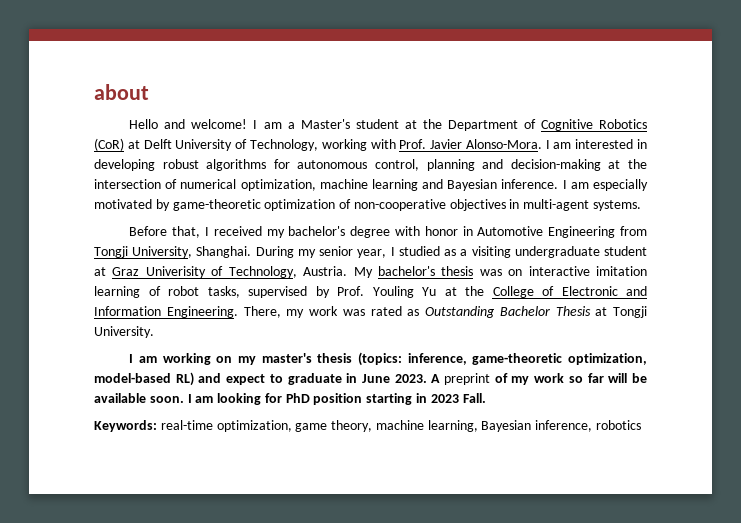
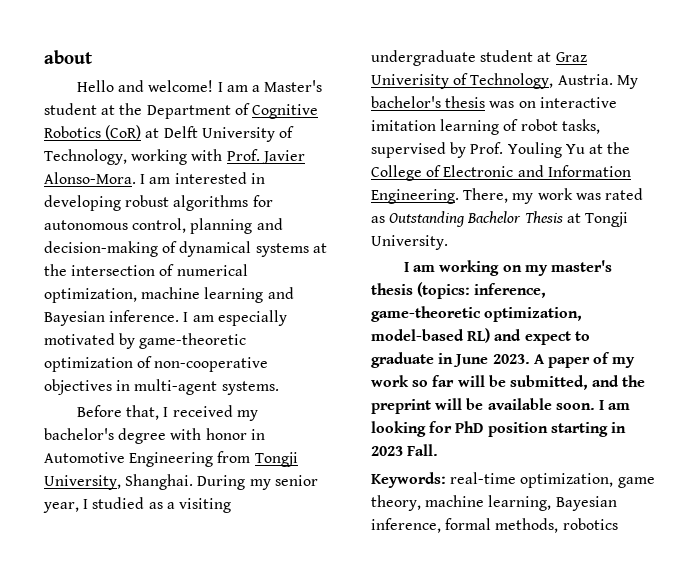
(601, 165) none -> [162,241,309,257] of dynamical systems
[444,373,491,385] preprint -> [547,357,590,368] paper
(647, 378) none -> [509,375,646,390] [371,398,484,414] submitted, and the preprint will be
(593, 426) none -> [445,518,559,533] formal methods,

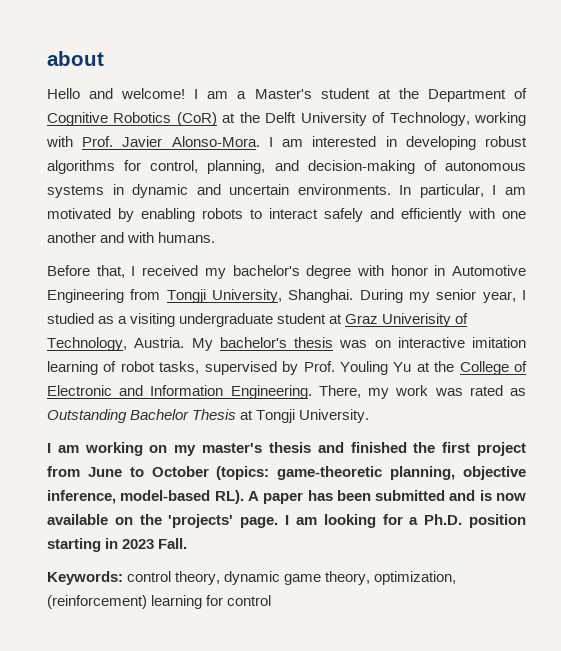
(160, 133) none -> [239,112,260,123] the
[44,218,283,234] [44,241,327,257] [44,264,248,276] [44,287,294,303] [44,310,287,326] autonomous control, planning and decision-making of dynamical systems at the intersection of numerical optimization, machine learning and Bayesian inference. I am especially -> [150,160,526,174] [47,184,526,198] control, planning, and decision-making of autonomous systems in dynamic and uncertain environments. In particular, I am
[139,333,247,349] [44,356,269,372] [44,379,279,395] game-theoretic optimization of non-cooperative objectives in multi-agent systems. -> [141,208,526,222] [47,232,216,243] enabling robots to interact safely and efficiently with one another and with humans.
[417,282,547,299] [371,306,583,322] [371,328,590,345] [371,352,636,368] [371,375,646,390] [371,398,595,414] (topics: inference, game-theoretic optimization, model-based RL) and expect to graduate in June 2023. A paper of my work so far will be submitted, and the preprint will be available soon. -> [317,442,526,456] [47,466,527,480] [47,490,527,504] [47,514,279,528] and finished the first project from June to October (topics: game-theoretic planning, objective inference, model-based RL). A paper has been submitted and is now available on the 'projects' page.
[455,421,484,433] PhD -> [409,514,463,525] a Ph.D.
[450,472,655,488] [371,495,617,511] [371,518,618,533] real-time optimization, game theory, machine learning, Bayesian inference, formal methods, robotics -> [127,571,457,585] [47,595,272,609] control theory, dynamic game theory, optimization, (reinforcement) learning for control

